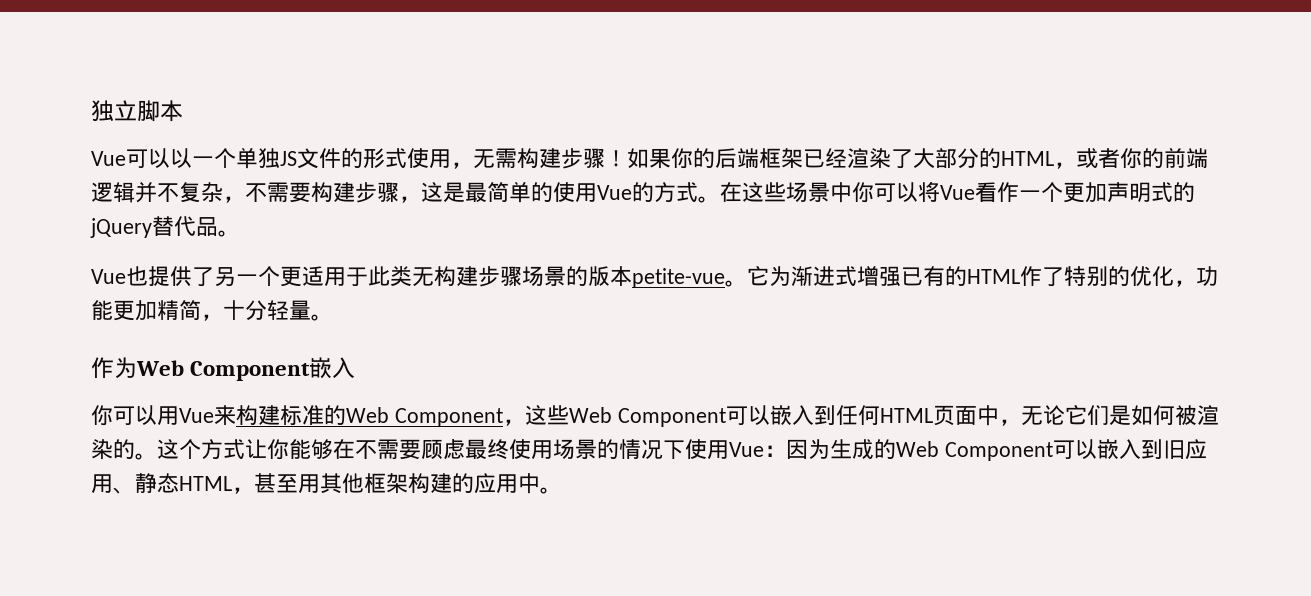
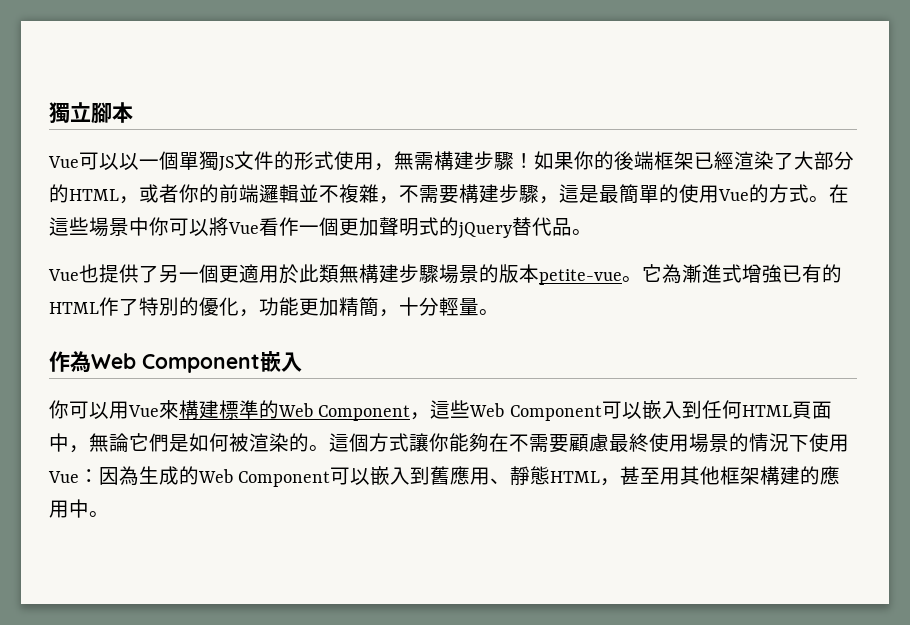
[91,100,160,122] 独立脚 -> [49,102,112,124] 獨立腳
[214,148,280,169] 个单独 -> [159,151,219,171] 個單獨
[473,148,605,169] 无需构建步骤 -> [394,151,514,171] 無需構建步驟
[715,148,737,168] 后 -> [614,151,634,170] 後
[825,148,847,168] 经 -> [714,151,734,170] 經
[91,182,531,203] 逻辑并不复杂，不需要构建步骤，这是最简单 -> [259,184,659,204] 邏輯並不複雜，不需要構建步驟，這是最簡單
[742,182,808,202] 这些场 -> [49,217,109,237] 這些場
[918,181,940,202] 将 -> [209,217,229,236] 將
[1041,182,1129,203] 个更加声 -> [319,217,399,236] 個更加聲
[258,266,544,287] 个更适用于此类无构建步骤场 -> [199,264,459,284] 個更適用於此類無構建步驟場
[769,266,901,287] 为渐进式增强 -> [662,264,782,284] 為漸進式增強
[1086,266,1152,287] 别的优 -> [159,297,219,316] 別的優
[179,300,289,321] 简，十分轻 -> [359,297,459,317] 簡，十分輕
[114,357,137,379] 为 -> [70,351,91,373] 為
[214,405,324,426] 来构建标准 -> [159,400,259,419] 來構建標準
[524,405,547,425] 这 -> [430,400,451,419] 這
[932,405,1219,426] [91,439,663,460] 页面中，无论它们是如何被渲染的。这个方式让你能够在不需要顾虑最终使用场景的情况 -> [791,401,832,419] [49,433,789,453] 頁面中，無論它們是如何被渲染的。這個方式讓你能夠在不需要顧慮最終使用場景的情況
[808,439,830,459] 为 -> [119,466,139,486] 為
[1162,439,1207,460] [91,473,179,494] 旧应用、静态 -> [430,466,551,486] 舊應用、靜態
[408,473,496,494] 构建的应 -> [760,466,841,485] 構建的應

